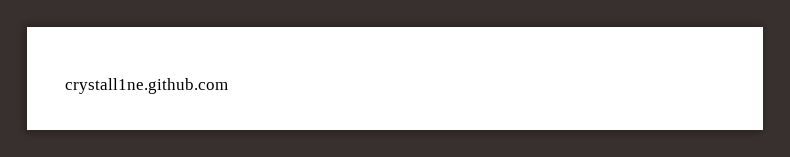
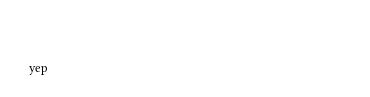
[65,78,228,94] crystall1ne.github.com -> [29,65,47,75] yep

